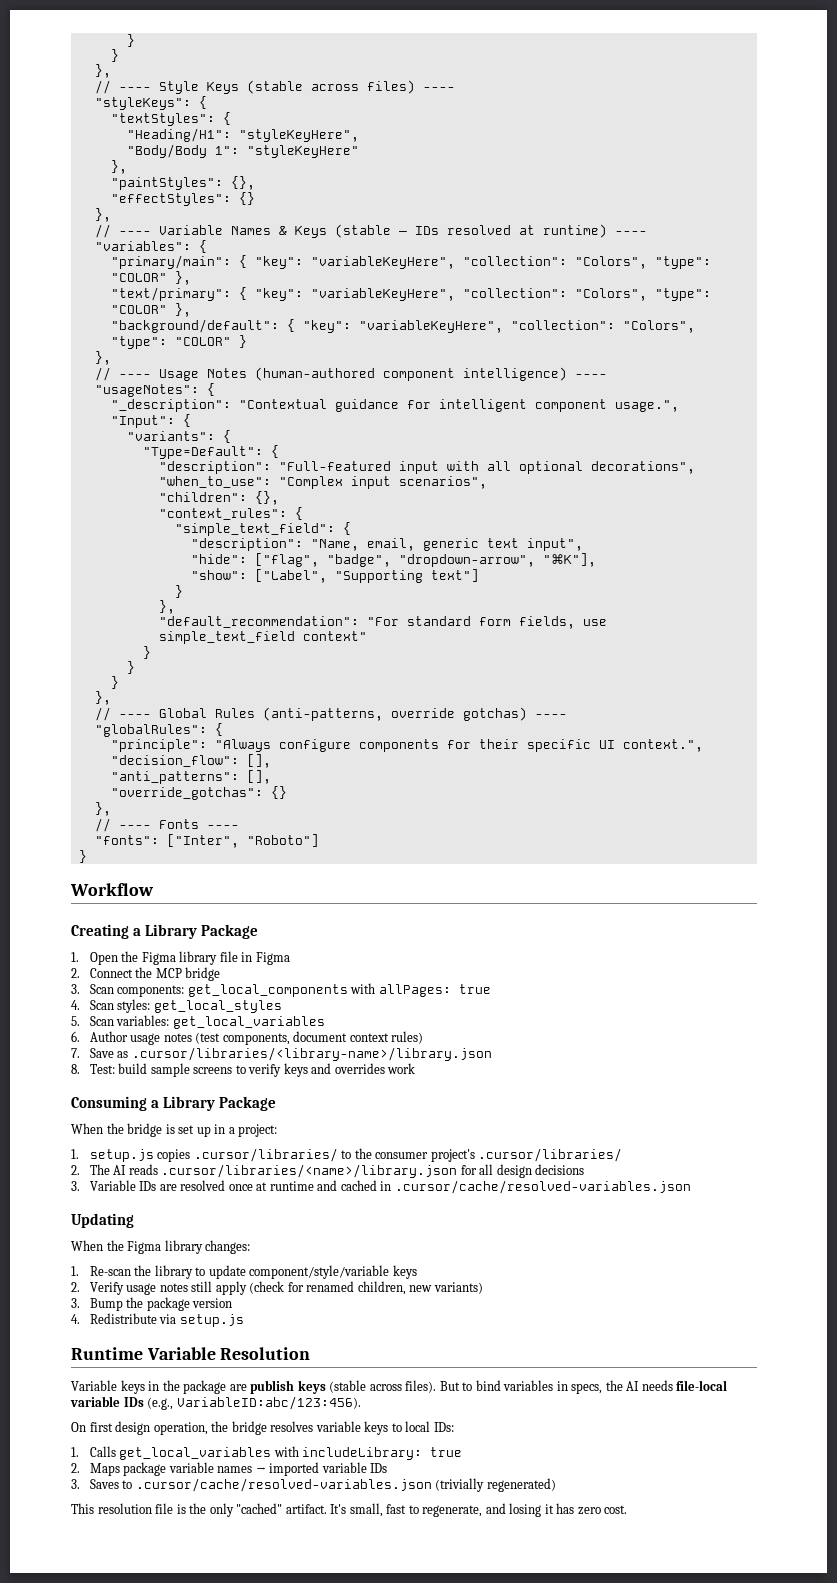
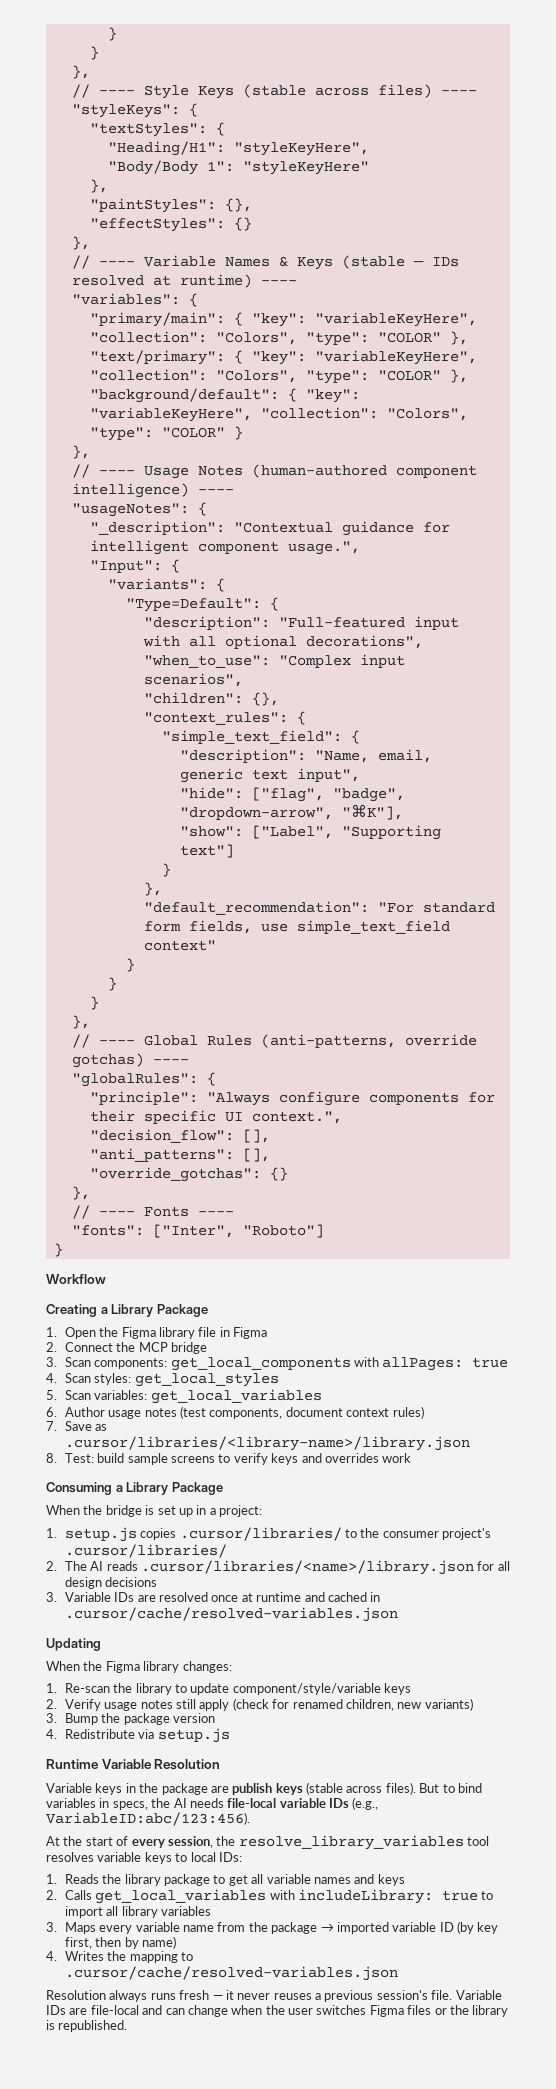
[71,1421,267,1435] On first design operation, the bridge -> [46,1835,489,1850] At the start of every session, the resolve_library_variables tool
(79, 1452) none -> [64,1874,405,1886] [46,1890,57,1900] Reads the library package to get all variable names and keys // 2.
[71,1462,388,1476] [71,1478,556,1492] [71,1503,628,1517] // 2. Maps package variable names → imported variable IDs // 3. Saves to .cursor/cache/resolved-variables.json (trivially regenerated) // This resolution file is the only "cached" artifact. It's small, fast to regenerate, and losing it has zero cost. -> [481,1891,494,1900] [64,1906,212,1918] [46,1921,499,1934] [64,1936,177,1949] [46,1951,194,1963] [64,1966,398,1981] [46,1990,502,2002] [46,2005,509,2017] [46,2020,128,2032] to import all library variables // 3. Maps every variable name from the package → imported variable ID (by key first, then by name) // 4. Writes the mapping to .cursor/cache/resolved-variables.json // Resolution always runs fresh — it never reuses a previous session's file. Variable IDs are file-local and can change when the user switches Figma files or the library is republished.

